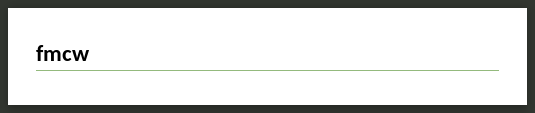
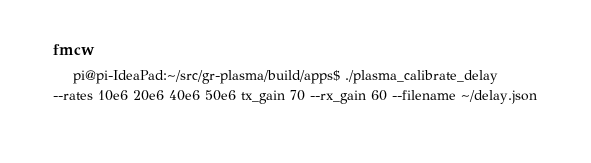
(90, 53) none -> [72,70,498,84] [53,90,537,104] // pi@pi-IdeaPad:~/src/gr-plasma/build/apps$ ./plasma_calibrate_delay --rates 10e6 20e6 40e6 50e6 tx_gain 70 --rx_gain 60 --filename ~/delay.json

